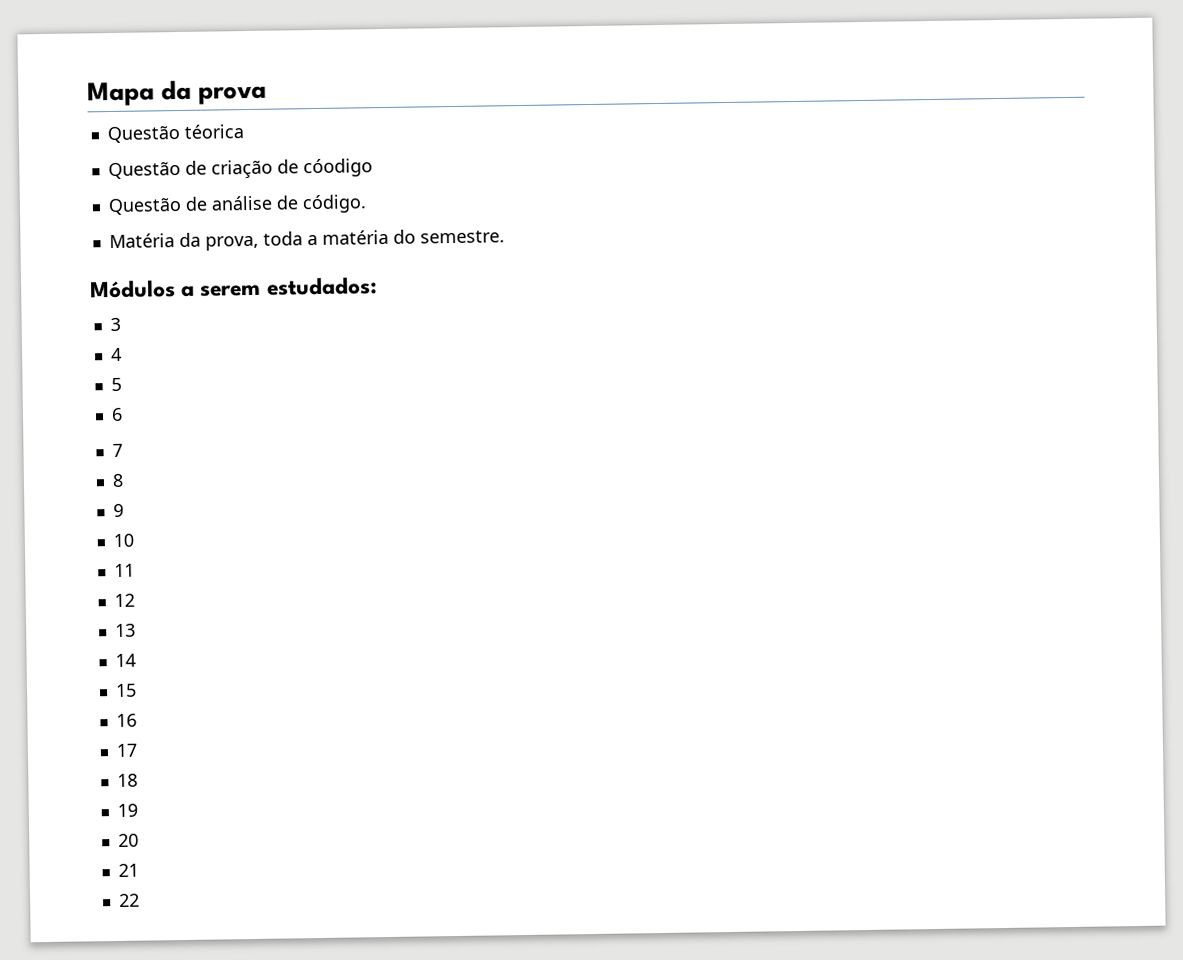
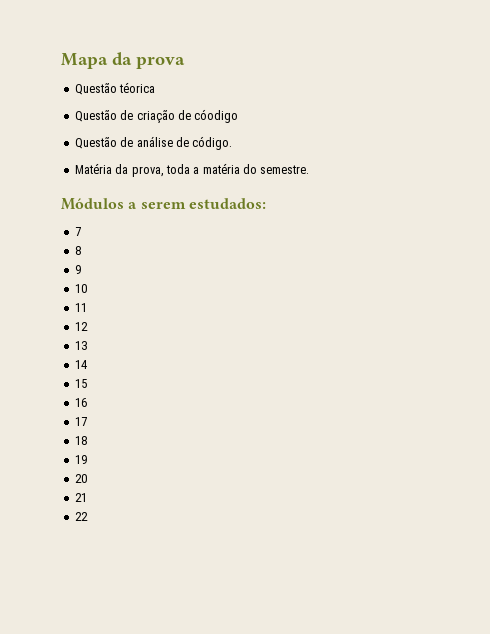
[109,317,121,332] [110,347,122,362] [110,377,122,392] [110,407,123,422] // 3 // 4 // 5 // 6 -> (266, 203) none

